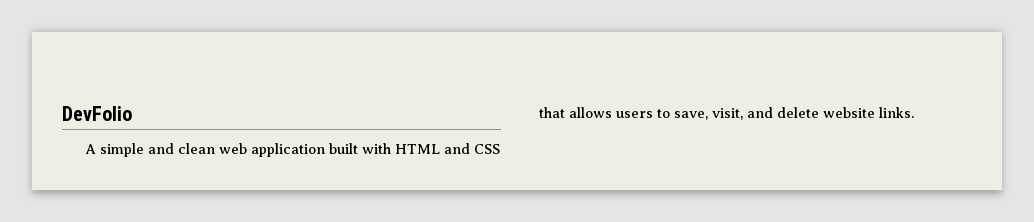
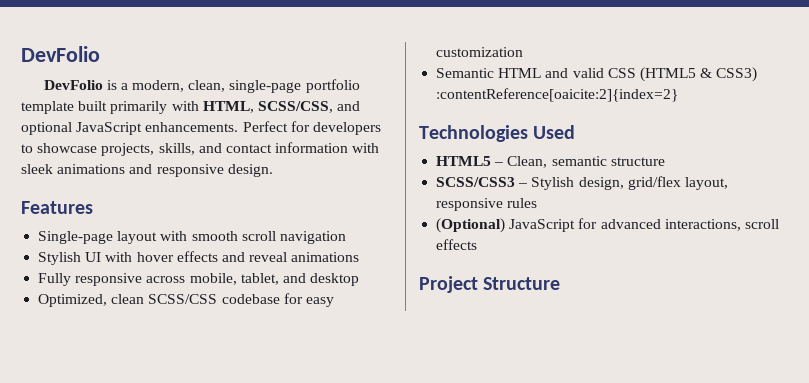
[84,143,500,157] [539,107,914,120] A simple and clean web application built with HTML and CSS that allows users to save, visit, and delete website links. -> [43,79,360,93] [21,101,361,114] [21,121,381,135] [21,142,380,156] [21,164,273,177] [21,201,93,214] [38,231,346,244] [38,251,360,265] [38,273,360,286] [38,293,334,307] [436,47,524,57] [436,67,758,82] [436,88,679,102] [419,125,576,142] [436,156,665,168] [436,176,728,190] [436,198,538,211] [436,218,779,233] [436,239,478,250] [419,276,561,293] DevFolio is a modern, clean, single‑page portfolio template built primarily with HTML, SCSS/CSS, and optional JavaScript enhancements. Perfect for developers to showcase projects, skills, and contact information with sleek animations and responsive design. // Features // Single‑page layout with smooth scroll navigation // Stylish UI with hover effects and reveal animations // Fully responsive across mobile, tablet, and desktop // Optimized, clean SCSS/CSS codebase for easy customization // Semantic HTML and valid CSS (HTML5 & CSS3) :contentReference[oaicite:2]{index=2} // Technologies Used // HTML5 – Clean, semantic structure // SCSS/CSS3 – Stylish design, grid/flex layout, responsive rules // (Optional) JavaScript for advanced interactions, scroll effects // Project Structure

